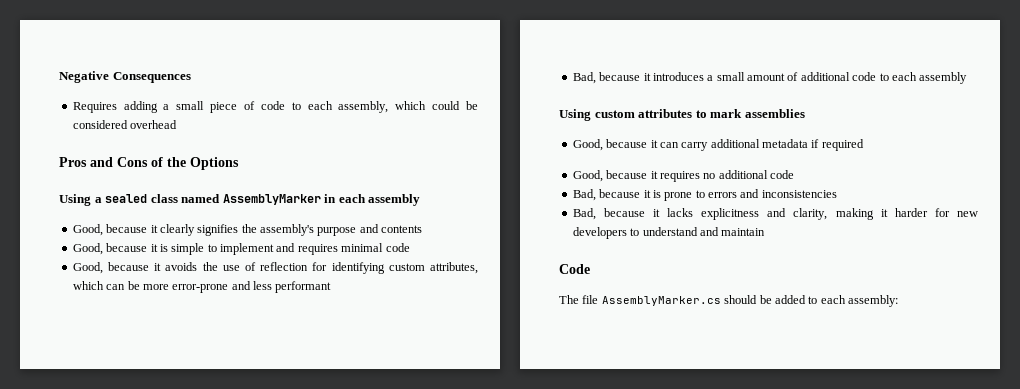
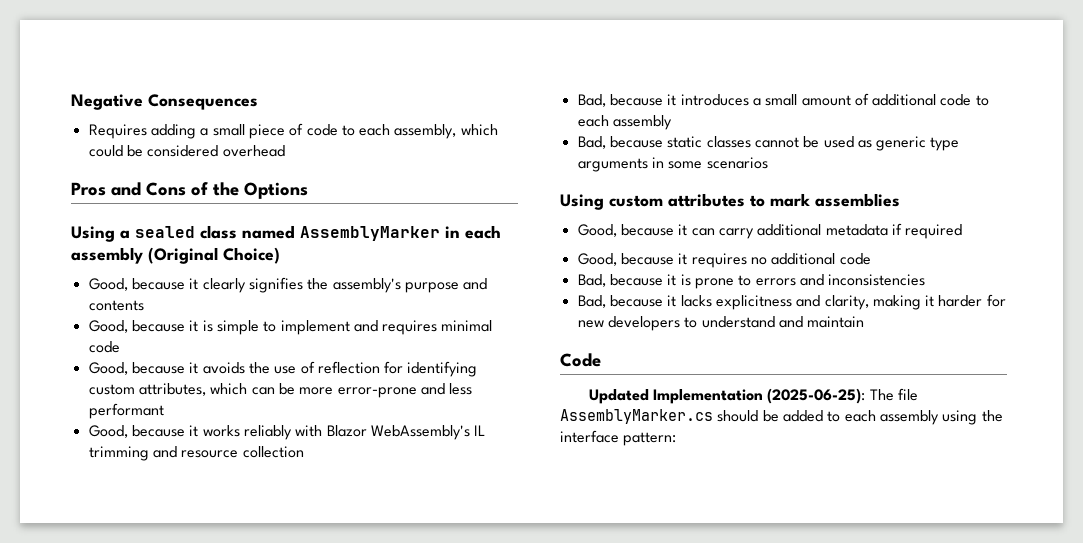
(421, 200) none -> [148,247,280,264] (Original Choice)
(332, 287) none -> [88,425,486,440] [88,446,304,461] // Good, because it works reliably with Blazor WebAssembly's IL trimming and resource collection
(968, 78) none -> [577,136,960,151] [577,157,768,172] // Bad, because static classes cannot be used as generic type arguments in some scenarios
(590, 269) none -> [588,388,866,404] Updated Implementation (2025-06-25):
[848,295,898,307] assembly: -> [879,410,1003,425] [560,430,677,446] assembly using the interface pattern:

